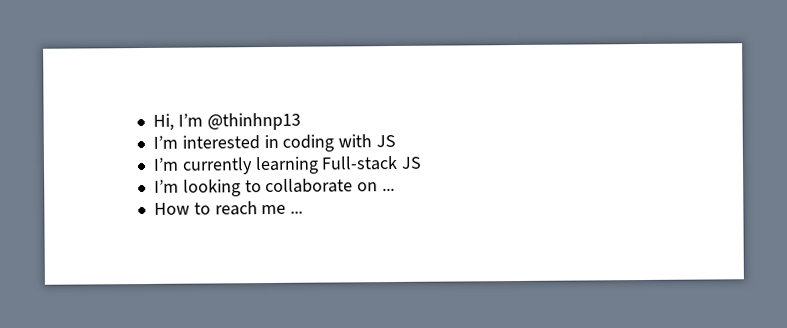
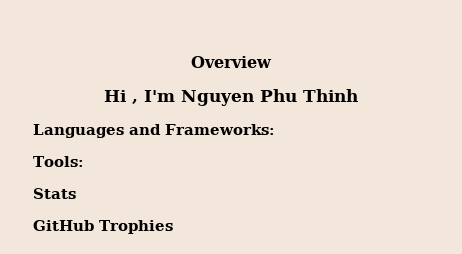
[152,112,301,131] [152,134,397,152] [152,155,423,175] [153,178,396,197] [153,201,304,216] Hi, I’m @thinhnp13 // I’m interested in coding with JS // I’m currently learning Full-stack JS // I’m looking to collaborate on ... // How to reach me ... -> [191,56,272,68] [104,89,358,106] [33,124,275,138] [33,156,84,167] [33,188,76,199] [33,220,173,234] Overview // Hi , I'm Nguyen Phu Thinh // Languages and Frameworks: // Tools: // Stats // GitHub Trophies

